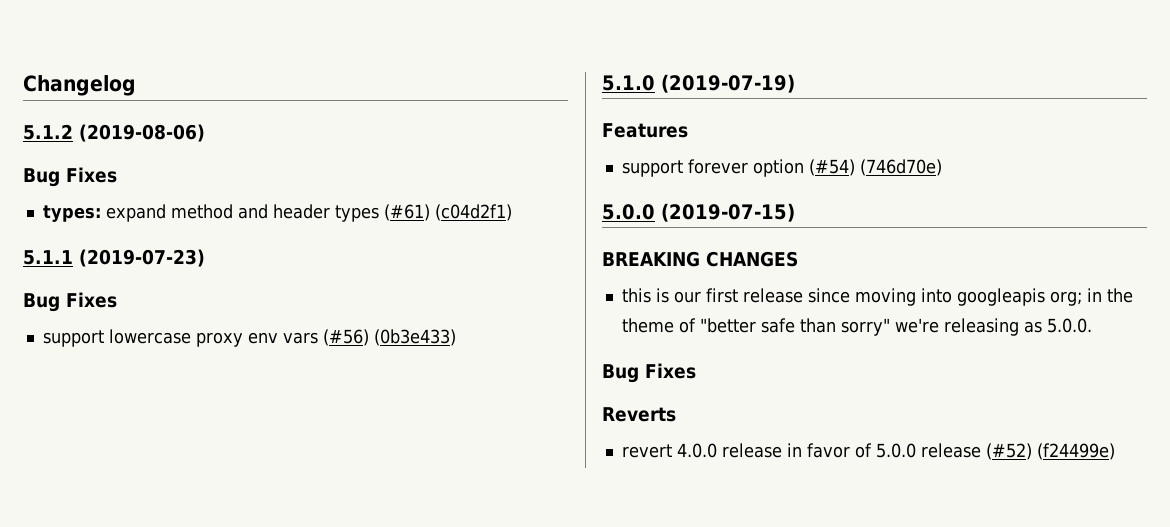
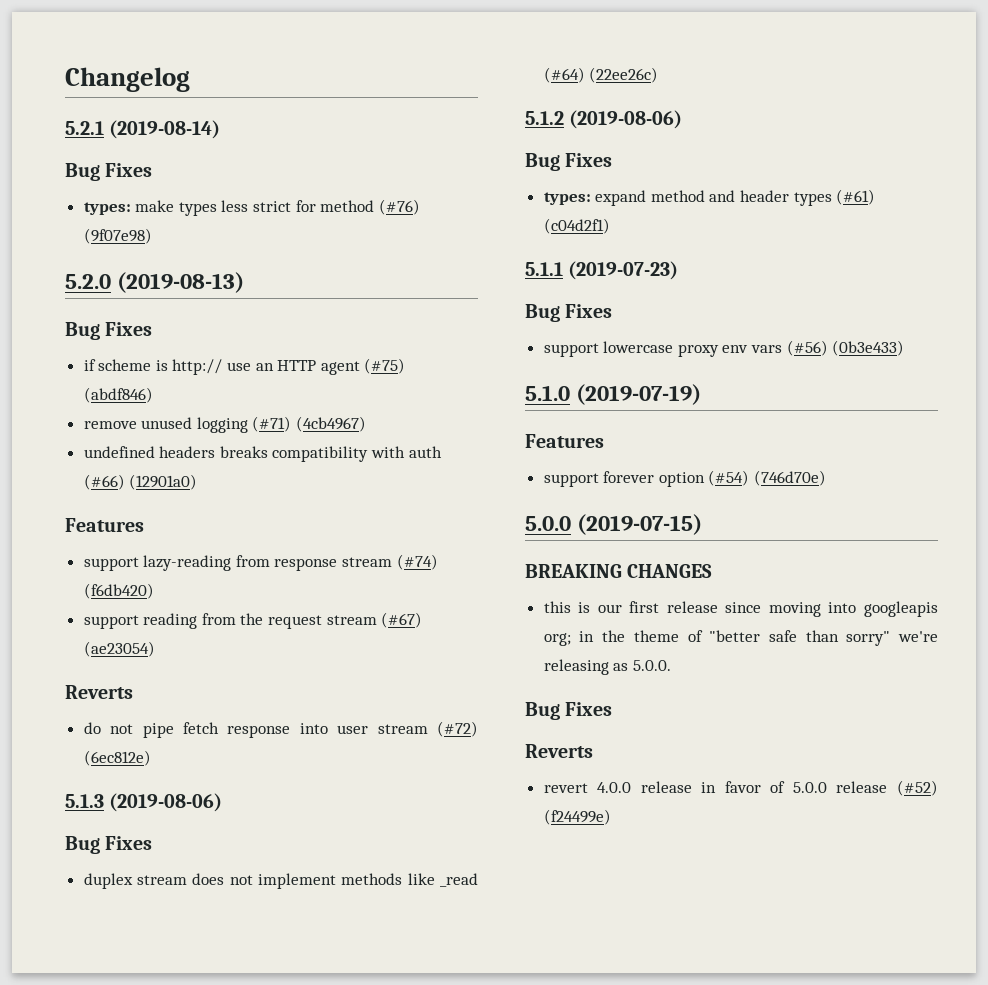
(136, 85) none -> [65,120,221,139] [65,163,153,181] [83,199,420,216] [83,228,152,244] [65,272,245,293] [65,322,153,340] [83,358,406,375] [83,387,153,403] [83,416,367,433] [83,446,442,462] [83,474,198,490] [65,518,144,532] [83,554,438,571] [83,583,154,599] [83,612,423,629] [83,641,155,657] [65,685,133,699] [83,721,479,738] [83,750,151,766] [65,793,223,812] [65,836,153,854] [83,873,478,889] [543,67,659,83] // 5.2.1 (2019-08-14) // Bug Fixes // types: make types less strict for method (#76) (9f07e98) // 5.2.0 (2019-08-13) // Bug Fixes // if scheme is http:// use an HTTP agent (#75) (abdf846) // remove unused logging (#71) (4cb4967) // undefined headers breaks compatibility with auth (#66) (12901a0) // Features // support lazy-reading from response stream (#74) (f6db420) // support reading from the request stream (#67) (ae23054) // Reverts // do not pipe fetch response into user stream (#72) (6ec812e) // 5.1.3 (2019-08-06) // Bug Fixes // duplex stream does not implement methods like _read (#64) (22ee26c)

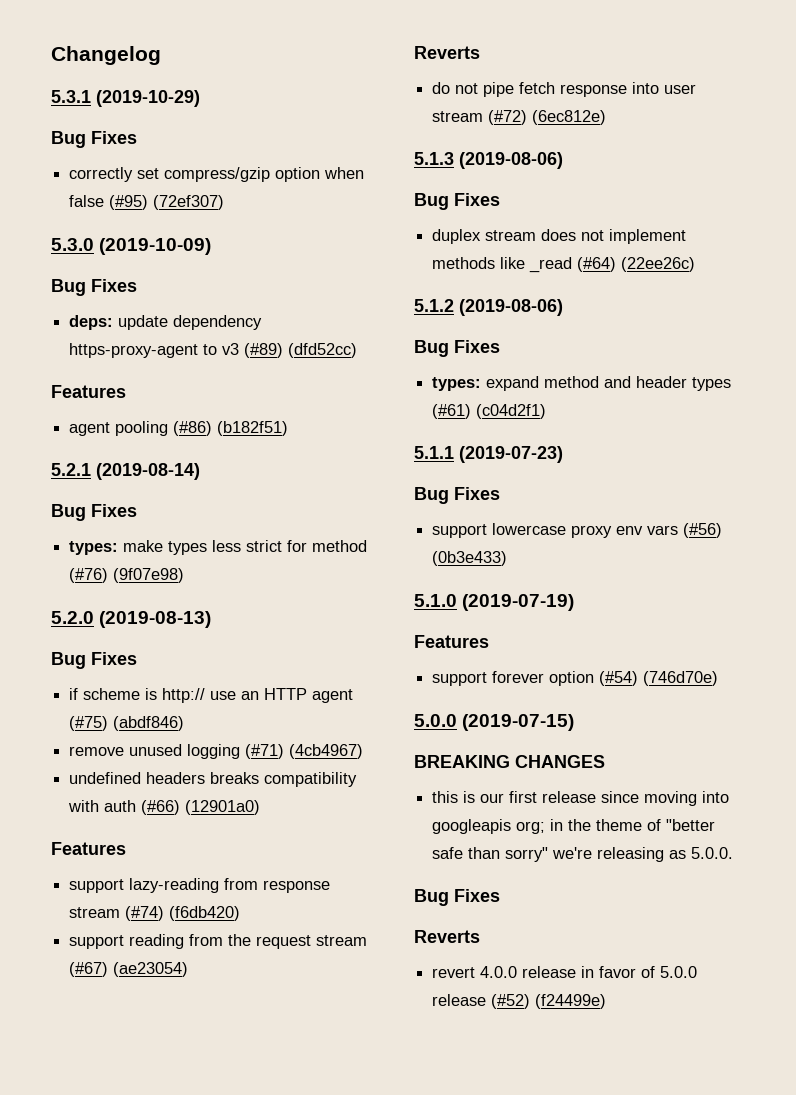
(190, 79) none -> [51,90,200,107] [51,131,137,148] [69,167,365,182] [69,195,225,210] [51,238,212,255] [51,279,137,296] [69,315,263,330] [69,343,358,358] [51,385,126,398] [69,421,289,436] // 5.3.1 (2019-10-29) // Bug Fixes // correctly set compress/gzip option when false (#95) (72ef307) // 5.3.0 (2019-10-09) // Bug Fixes // deps: update dependency https-proxy-agent to v3 (#89) (dfd52cc) // Features // agent pooling (#86) (b182f51)

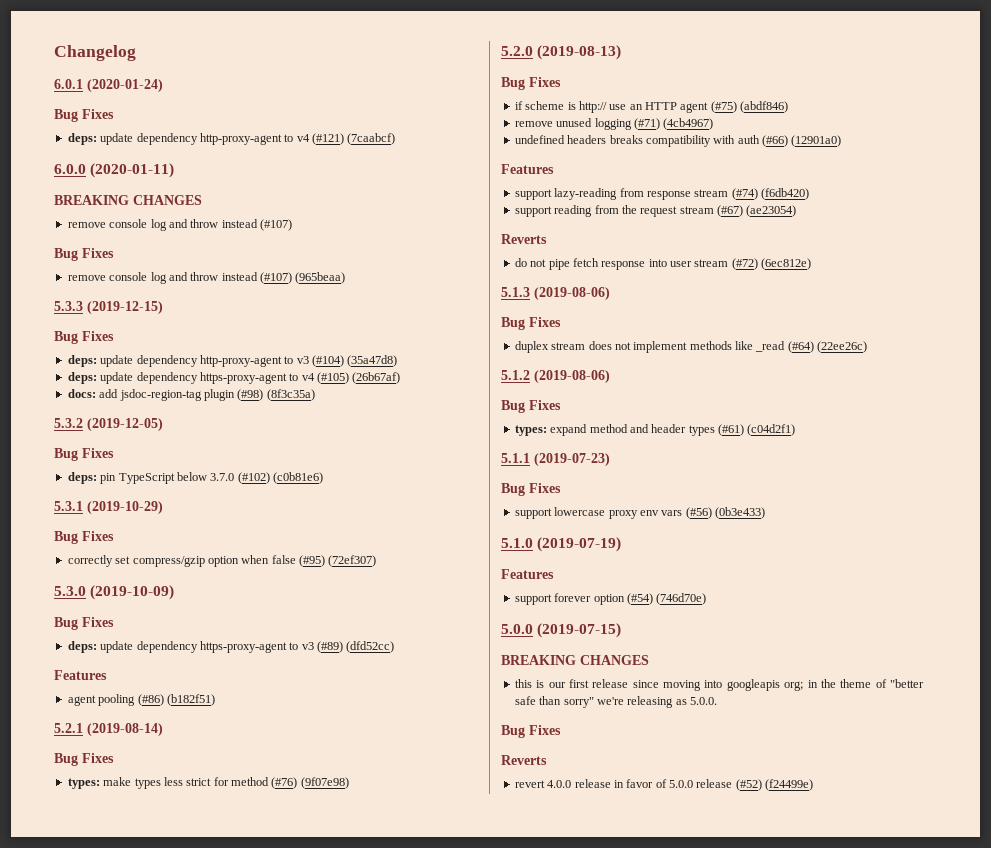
(161, 55) none -> [54,79,163,92] [54,109,114,122] [67,133,396,145] [54,163,175,178] [54,195,202,205] [67,219,292,231] [54,248,114,261] [67,272,346,284] [54,301,163,314] [54,331,114,344] [67,355,398,367] [67,372,401,384] [67,389,315,401] [54,418,163,431] [54,448,114,461] [67,472,323,484] // 6.0.1 (2020-01-24) // Bug Fixes // deps: update dependency http-proxy-agent to v4 (#121) (7caabcf) // 6.0.0 (2020-01-11) // BREAKING CHANGES // remove console log and throw instead (#107) // Bug Fixes // remove console log and throw instead (#107) (965beaa) // 5.3.3 (2019-12-15) // Bug Fixes // deps: update dependency http-proxy-agent to v3 (#104) (35a47d8) // deps: update dependency https-proxy-agent to v4 (#105) (26b67af) // docs: add jsdoc-region-tag plugin (#98) (8f3c35a) // 5.3.2 (2019-12-05) // Bug Fixes // deps: pin TypeScript below 3.7.0 (#102) (c0b81e6)

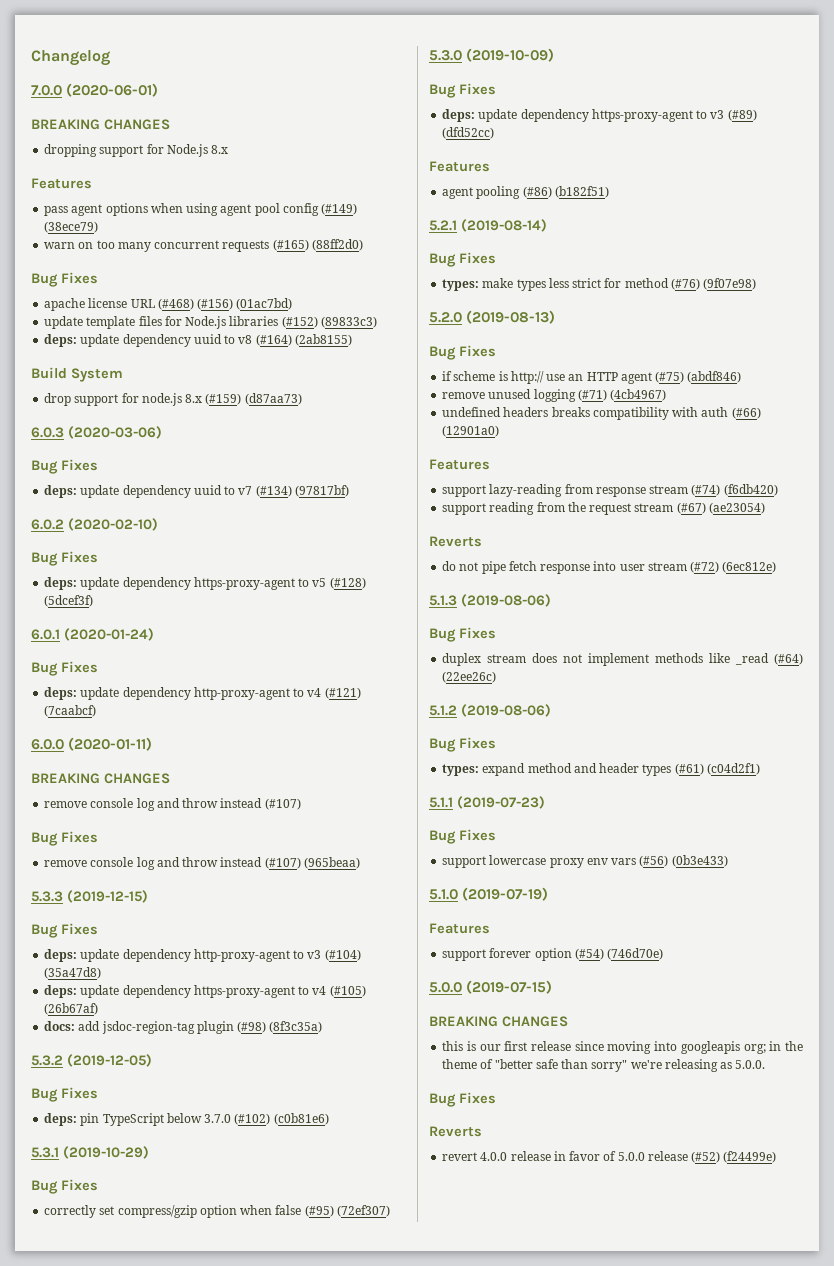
(136, 53) none -> [31,83,159,97] [31,119,170,130] [44,144,229,157] [31,178,92,189] [44,203,358,216] [44,221,99,233] [44,239,363,252] [31,272,98,287] [44,298,293,311] [44,316,377,329] [44,334,352,347] [31,367,123,382] [44,393,302,406] [31,426,162,439] [31,459,98,474] [44,485,349,498] [31,518,158,531] [31,551,98,566] [44,577,366,590] [44,595,94,607] // 7.0.0 (2020-06-01) // BREAKING CHANGES // dropping support for Node.js 8.x // Features // pass agent options when using agent pool config (#149) (38ece79) // warn on too many concurrent requests (#165) (88ff2d0) // Bug Fixes // apache license URL (#468) (#156) (01ac7bd) // update template files for Node.js libraries (#152) (89833c3) // deps: update dependency uuid to v8 (#164) (2ab8155) // Build System // drop support for node.js 8.x (#159) (d87aa73) // 6.0.3 (2020-03-06) // Bug Fixes // deps: update dependency uuid to v7 (#134) (97817bf) // 6.0.2 (2020-02-10) // Bug Fixes // deps: update dependency https-proxy-agent to v5 (#128) (5dcef3f)

